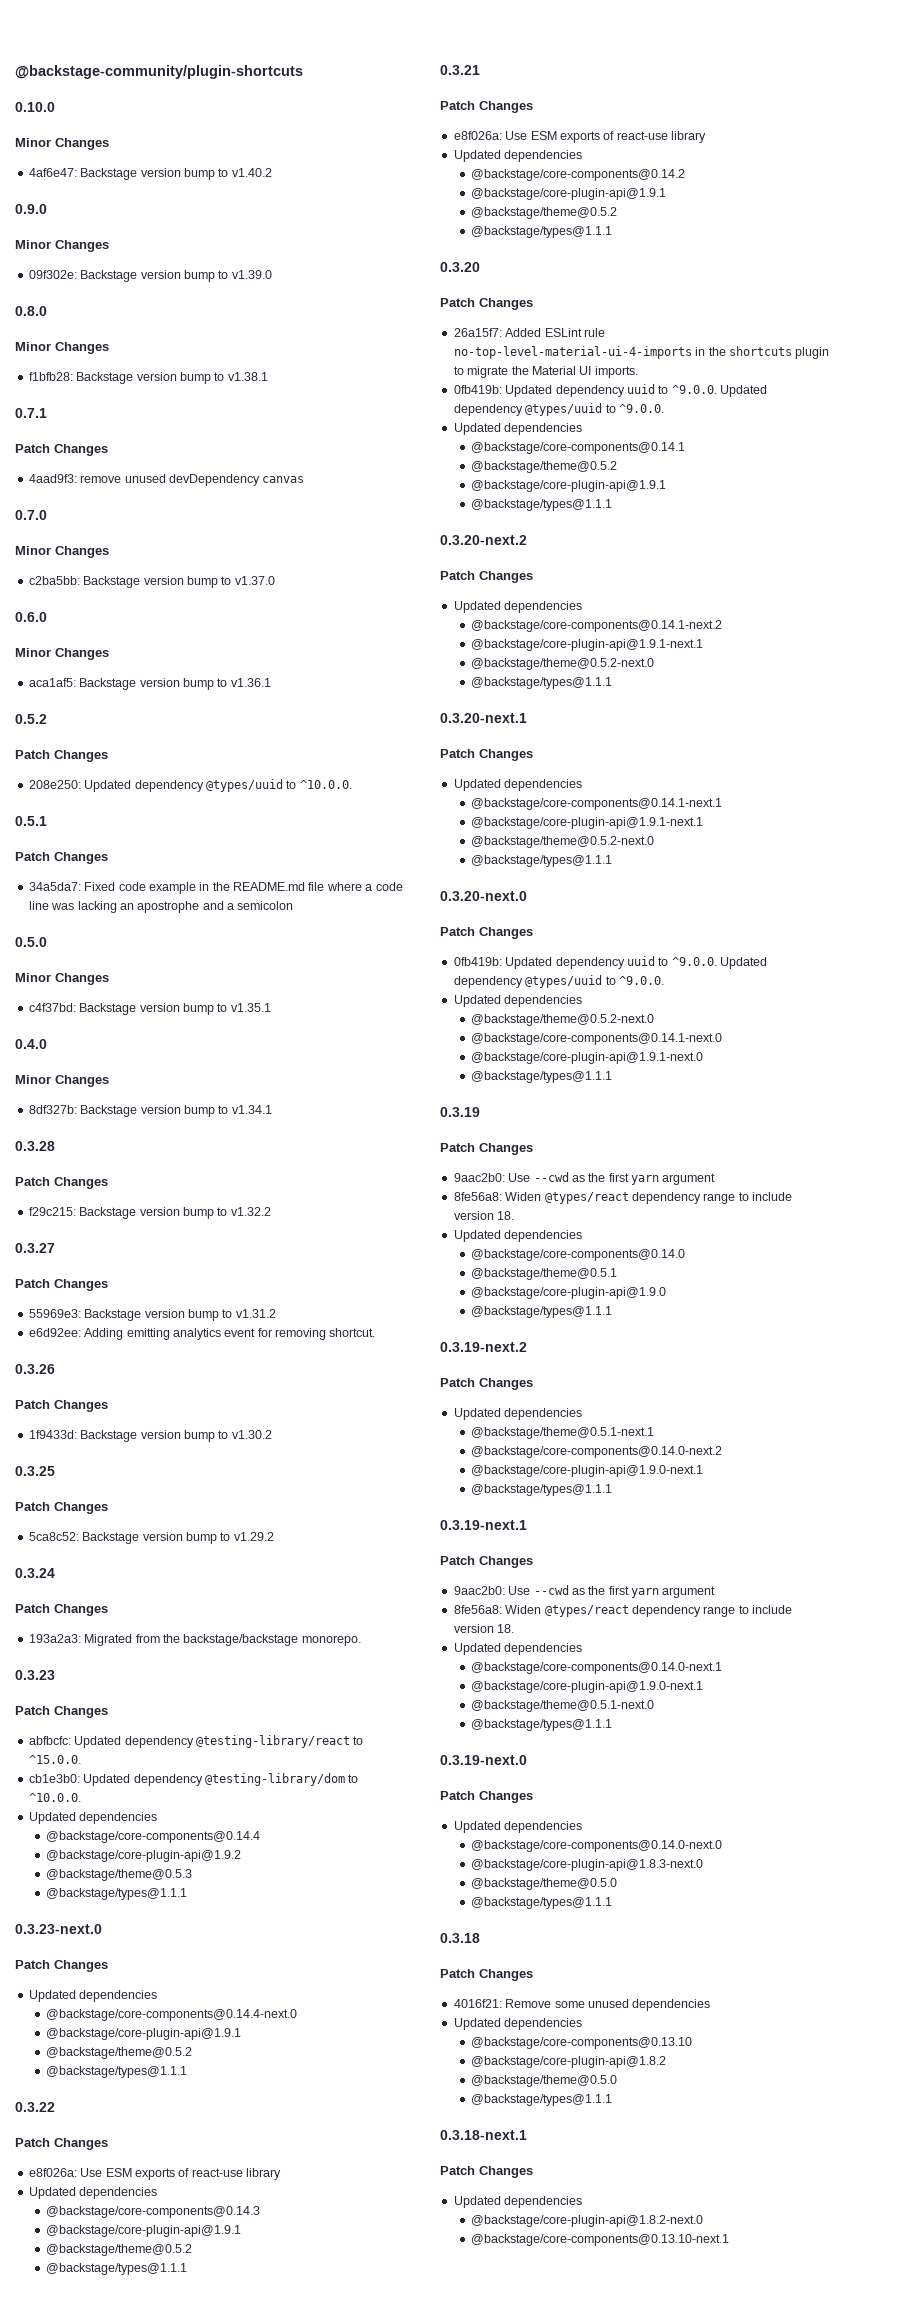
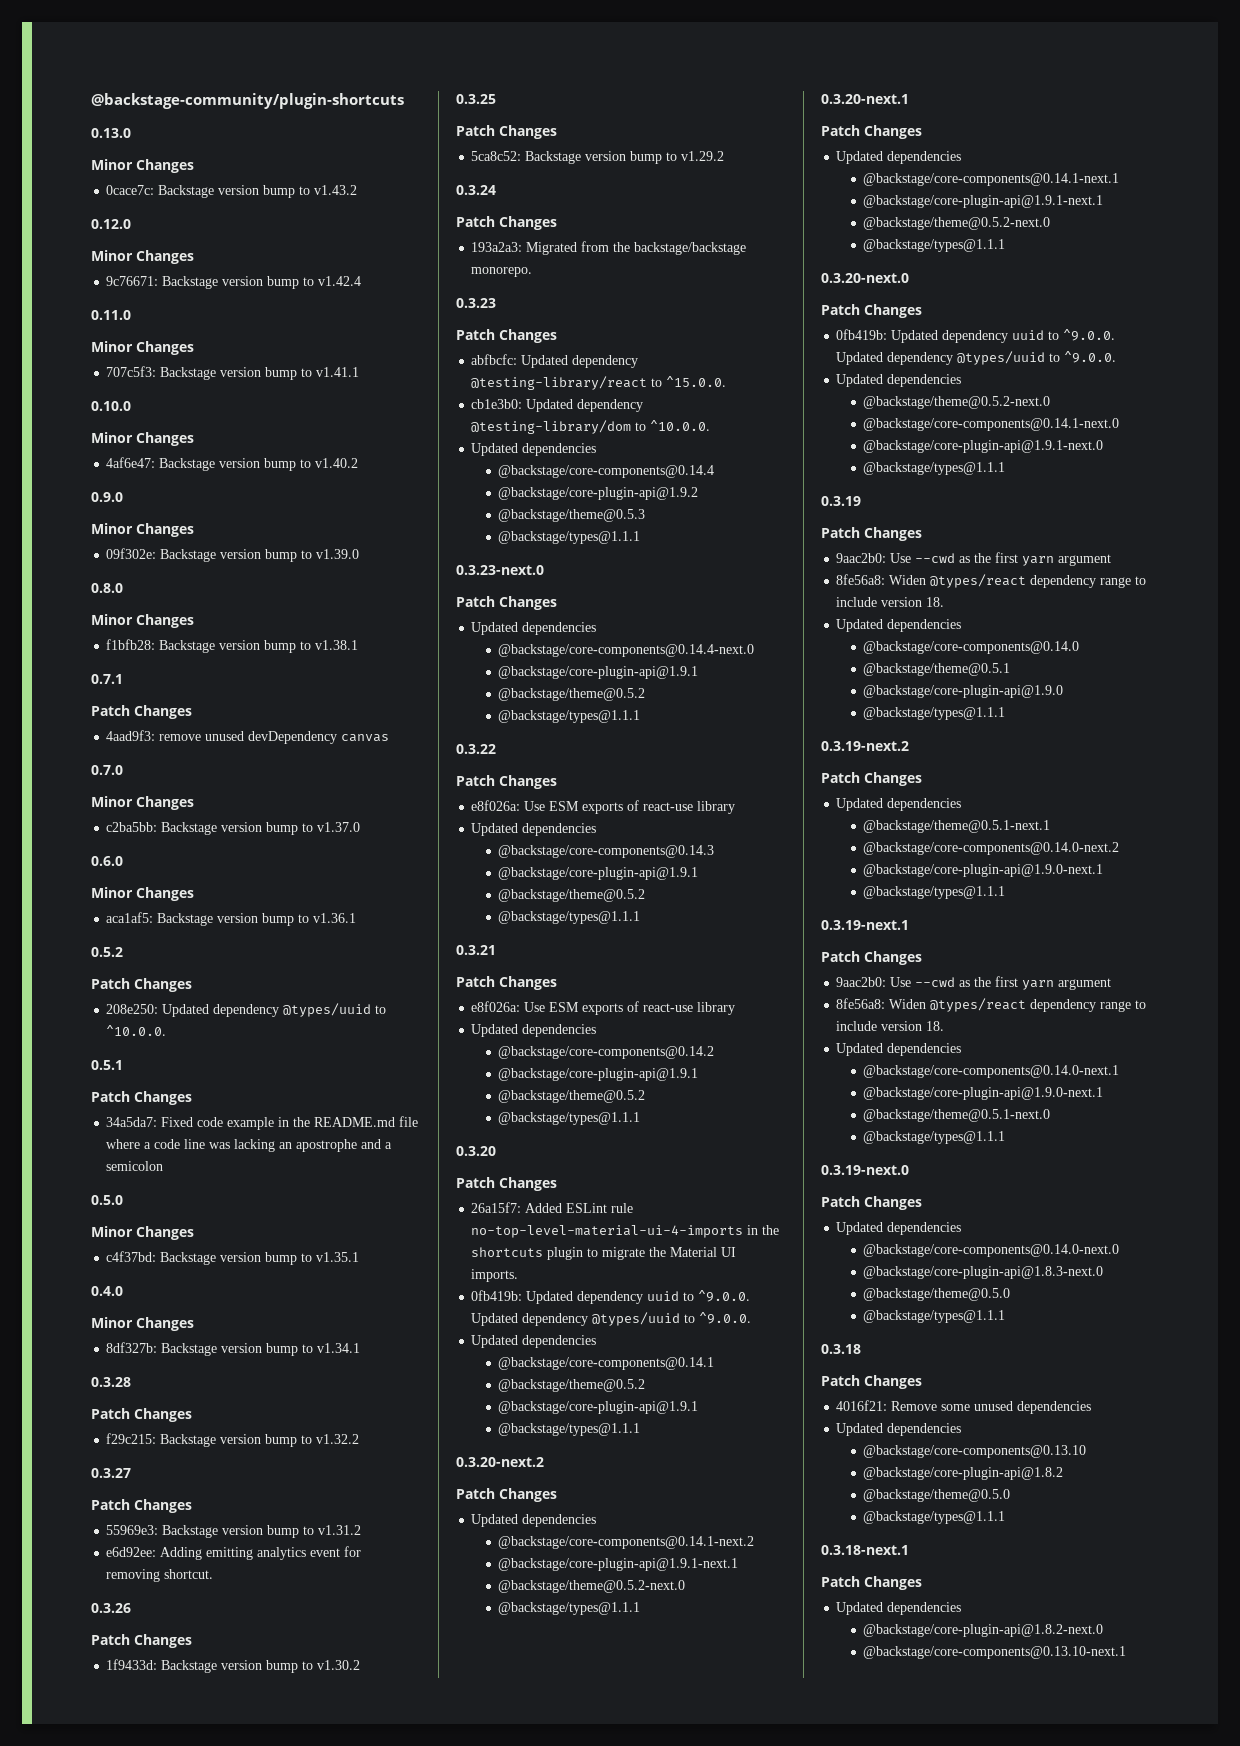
(303, 72) none -> [91,128,131,138] [91,159,194,173] [106,185,358,198] [91,219,131,229] [91,250,194,264] [106,276,362,289] [91,310,131,320] [91,341,194,355] [106,366,360,380] // 0.13.0 // Minor Changes // 0cace7c: Backstage version bump to v1.43.2 // 0.12.0 // Minor Changes // 9c76671: Backstage version bump to v1.42.4 // 0.11.0 // Minor Changes // 707c5f3: Backstage version bump to v1.41.1

